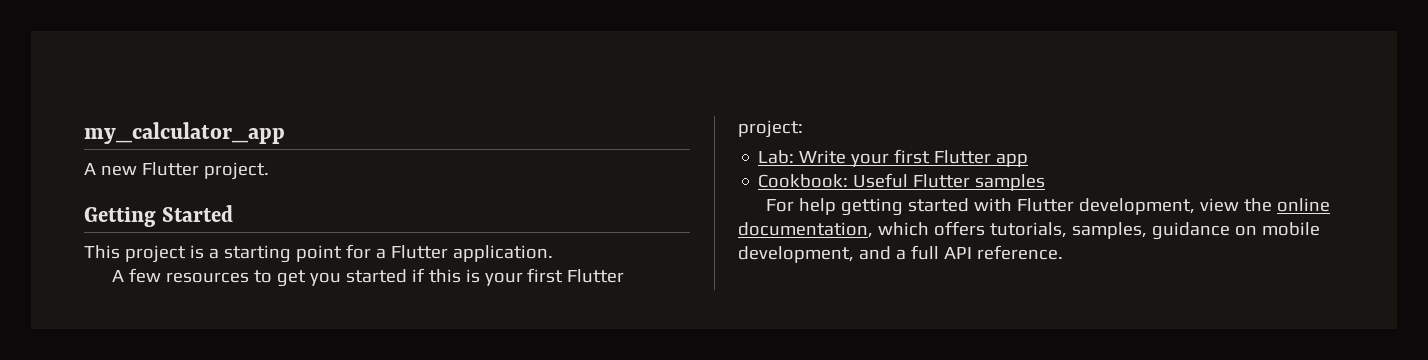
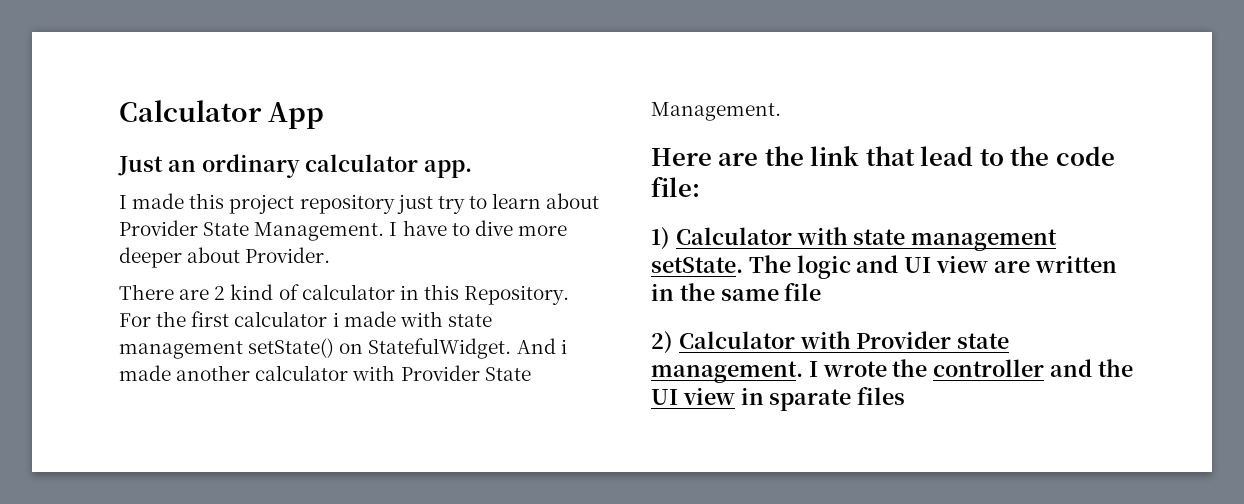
[84,122,285,144] [84,162,269,180] [84,205,234,227] [84,244,553,263] [111,268,625,287] [738,120,803,138] [758,149,1029,167] [758,173,1046,191] [765,198,1330,216] [738,221,1320,240] [738,245,1063,263] my_calculator_app // A new Flutter project. // Getting Started // This project is a starting point for a Flutter application. // A few resources to get you started if this is your first Flutter project: // Lab: Write your first Flutter app // Cookbook: Useful Flutter samples // For help getting started with Flutter development, view the online documentation, which offers tutorials, samples, guidance on mobile development, and a full API reference. -> [119,100,325,129] [118,154,473,178] [119,193,600,214] [119,220,567,241] [119,247,331,268] [119,284,570,305] [119,311,492,327] [119,338,567,359] [119,365,531,381] [651,102,781,121] [651,146,1115,166] [651,176,700,197] [651,227,1058,251] [651,255,1117,279] [651,283,822,301] [651,331,1010,354] [651,359,1133,383] [651,387,906,411] Calculator App // Just an ordinary calculator app. // I made this project repository just try to learn about Provider State Management. I have to dive more deeper about Provider. // There are 2 kind of calculator in this Repository. For the first calculator i made with state management setState() on StatefulWidget. And i made another calculator with Provider State Management. // Here are the link that lead to the code file: // 1) Calculator with state management setState. The logic and UI view are written in the same file // 2) Calculator with Provider state management. I wrote the controller and the UI view in sparate files

